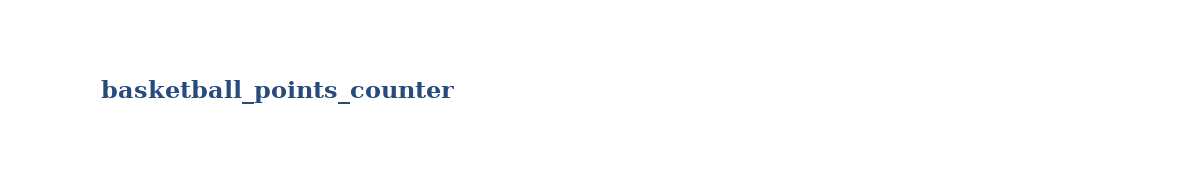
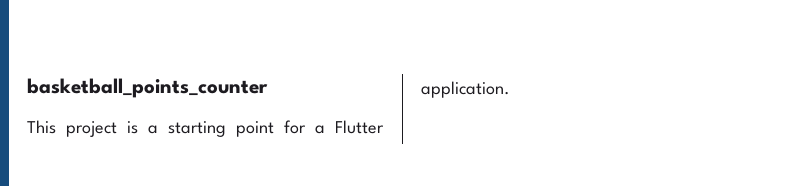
(454, 92) none -> [27,120,384,137] [421,81,510,98] // This project is a starting point for a Flutter application.

